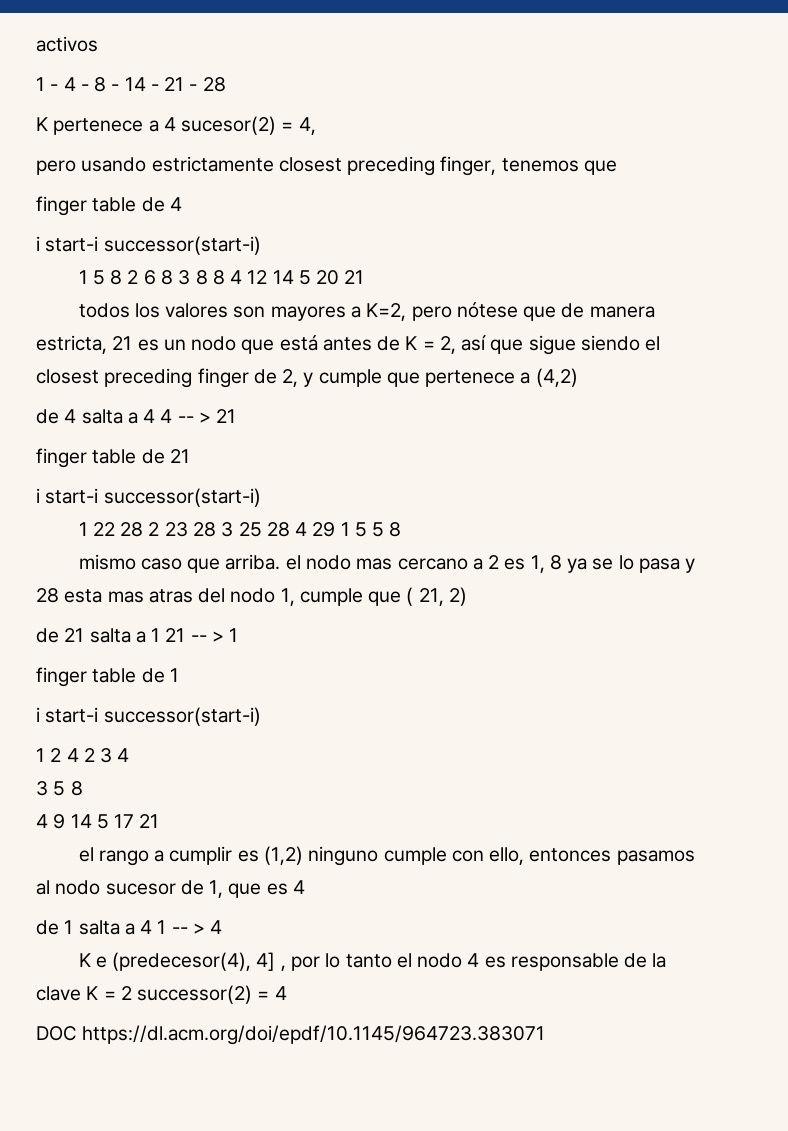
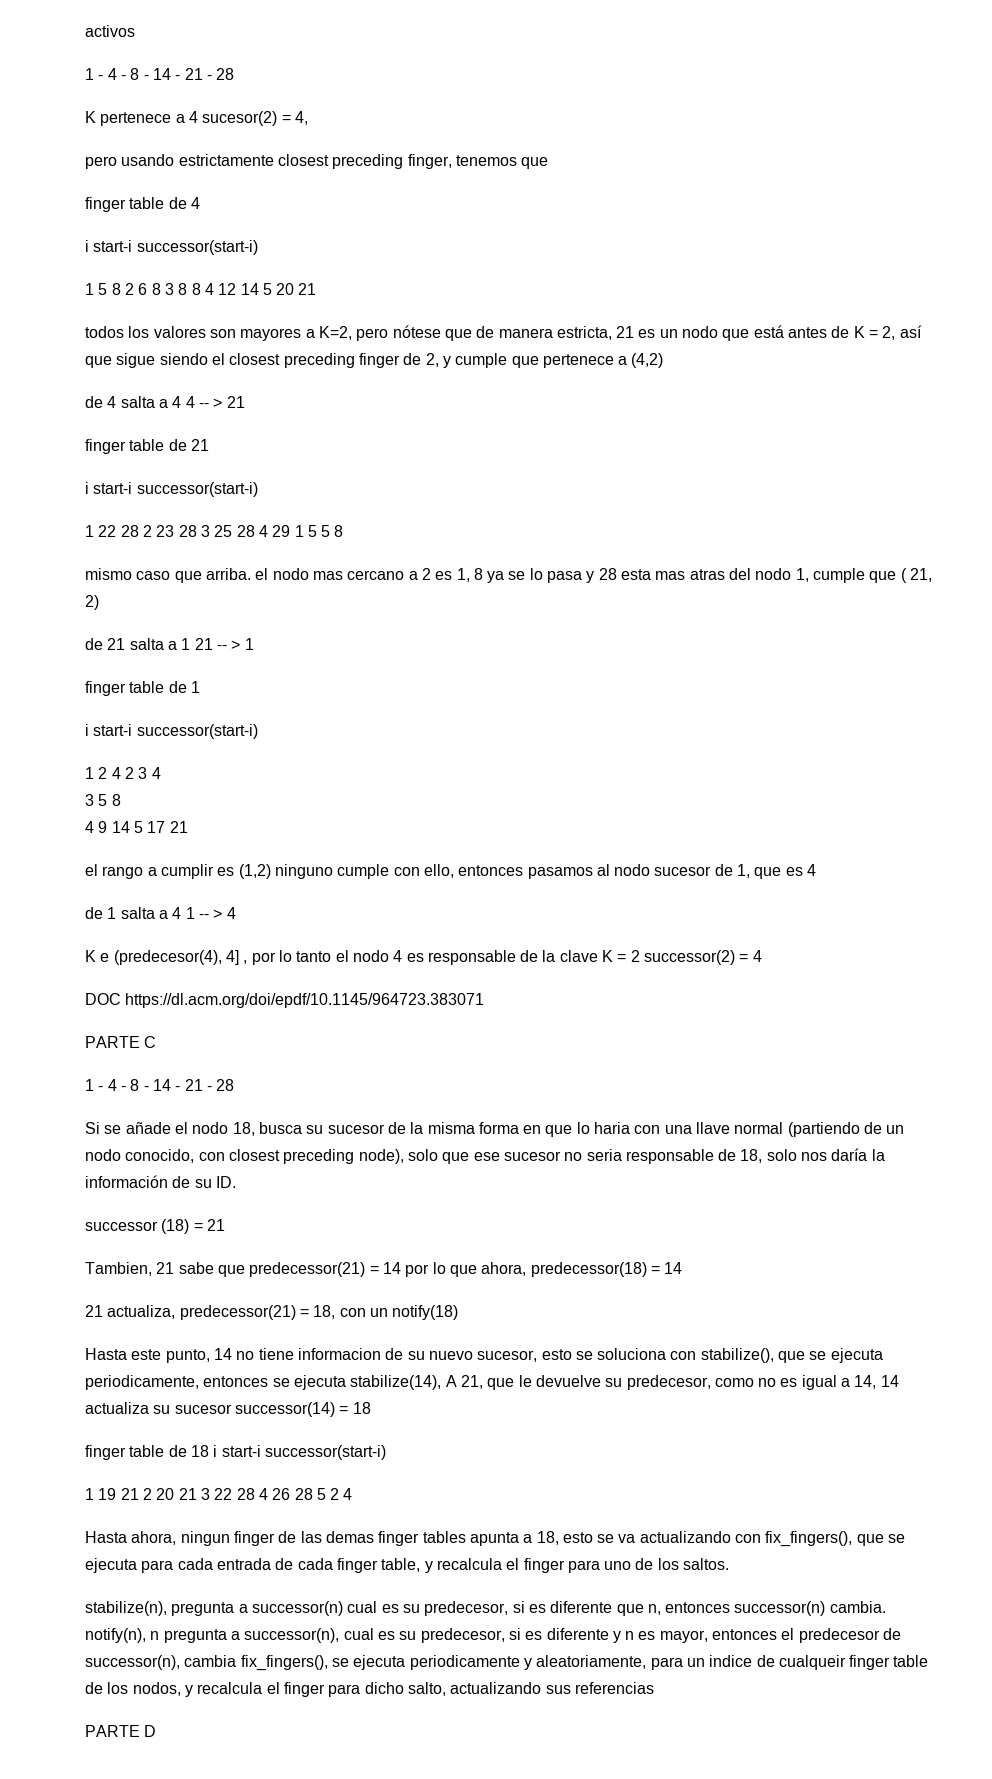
(546, 1035) none -> [85,1036,157,1048] [85,1079,235,1091] [85,1122,905,1137] [85,1148,885,1164] [85,1175,236,1188] [85,1219,225,1234] [85,1262,683,1277] [85,1305,459,1320] [85,1348,883,1363] [85,1375,899,1390] [85,1402,371,1417] [85,1445,386,1460] [85,1488,353,1500] [85,1531,906,1547] [85,1558,730,1573] [85,1601,886,1616] [85,1628,902,1643] [85,1655,929,1671] [85,1682,654,1697] [85,1725,157,1737] // PARTE C // 1 - 4 - 8 - 14 - 21 - 28 // Si se añade el nodo 18, busca su sucesor de la misma forma en que lo haria con una llave normal (partiendo de un nodo conocido, con closest preceding node), solo que ese sucesor no seria responsable de 18, solo nos daría la información de su ID. // successor (18) = 21 // Tambien, 21 sabe que predecessor(21) = 14 por lo que ahora, predecessor(18) = 14 // 21 actualiza, predecessor(21) = 18, con un notify(18) // Hasta este punto, 14 no tiene informacion de su nuevo sucesor, esto se soluciona con stabilize(), que se ejecuta periodicamente, entonces se ejecuta stabilize(14), A 21, que le devuelve su predecesor, como no es igual a 14, 14 actualiza su sucesor successor(14) = 18 // finger table de 18 i start-i successor(start-i) // 1 19 21 2 20 21 3 22 28 4 26 28 5 2 4 // Hasta ahora, ningun finger de las demas finger tables apunta a 18, esto se va actualizando con fix_fingers(), que se ejecuta para cada entrada de cada finger table, y recalcula el finger para uno de los saltos. // stabilize(n), pregunta a successor(n) cual es su predecesor, si es diferente que n, entonces successor(n) cambia. notify(n), n pregunta a successor(n), cual es su predecesor, si es diferente y n es mayor, entonces el predecesor de successor(n), cambia fix_fingers(), se ejecuta periodicamente y aleatoriamente, para un indice de cualqueir finger table de los nodos, y recalcula el finger para dicho salto, actualizando sus referencias // PARTE D

